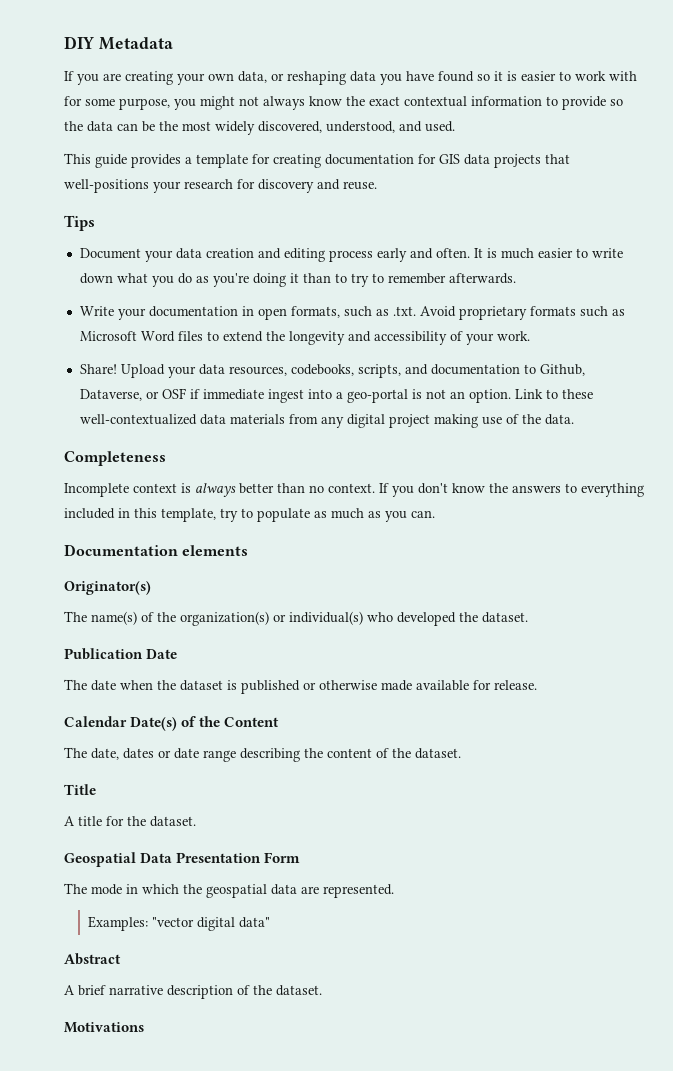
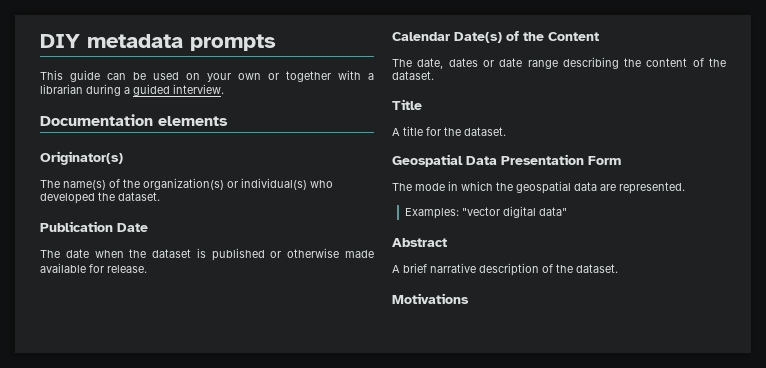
[98,37,173,50] [64,71,637,85] [64,96,623,110] [64,121,455,135] [64,153,570,168] [64,179,377,193] [64,215,95,231] [79,248,623,262] [79,273,516,287] [79,306,625,320] [79,331,530,345] [79,364,585,378] [79,388,593,403] [79,414,574,428] [64,451,166,466] [64,483,644,497] [64,508,435,522] Metadata // If you are creating your own data, or reshaping data you have found so it is easier to work with for some purpose, you might not always know the exact contextual information to provide so the data can be the most widely discovered, understood, and used. // This guide provides a template for creating documentation for GIS data projects that well-positions your research for discovery and reuse. // Tips // Document your data creation and editing process early and often. It is much easier to write down what you do as you're doing it than to try to remember afterwards. // Write your documentation in open formats, such as .txt. Avoid proprietary formats such as Microsoft Word files to extend the longevity and accessibility of your work. // Share! Upload your data resources, codebooks, scripts, and documentation to Github, Dataverse, or OSF if immediate ingest into a geo-portal is not an option. Link to these well-contextualized data materials from any digital project making use of the data. // Completeness // Incomplete context is always better than no context. If you don't know the answers to everything included in this template, try to populate as much as you can. -> [87,34,276,51] [40,70,374,82] [40,84,224,96] metadata prompts // This guide can be used on your own or together with a librarian during a guided interview.

